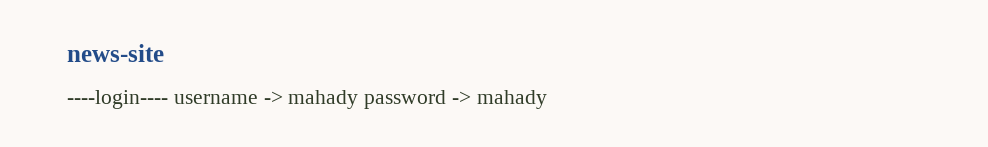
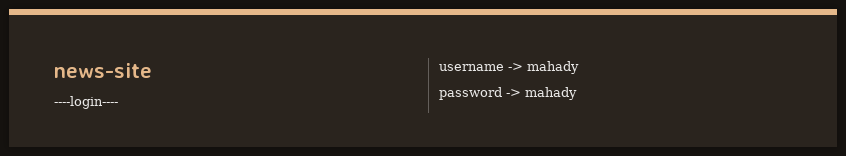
(168, 99) none -> (118, 102) //
(359, 99) none -> (579, 67) //

